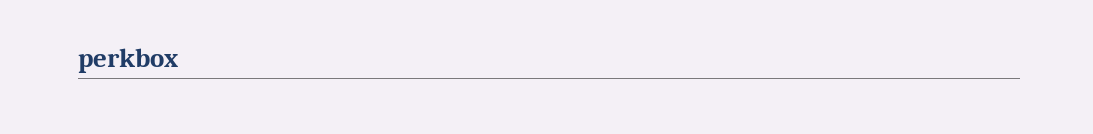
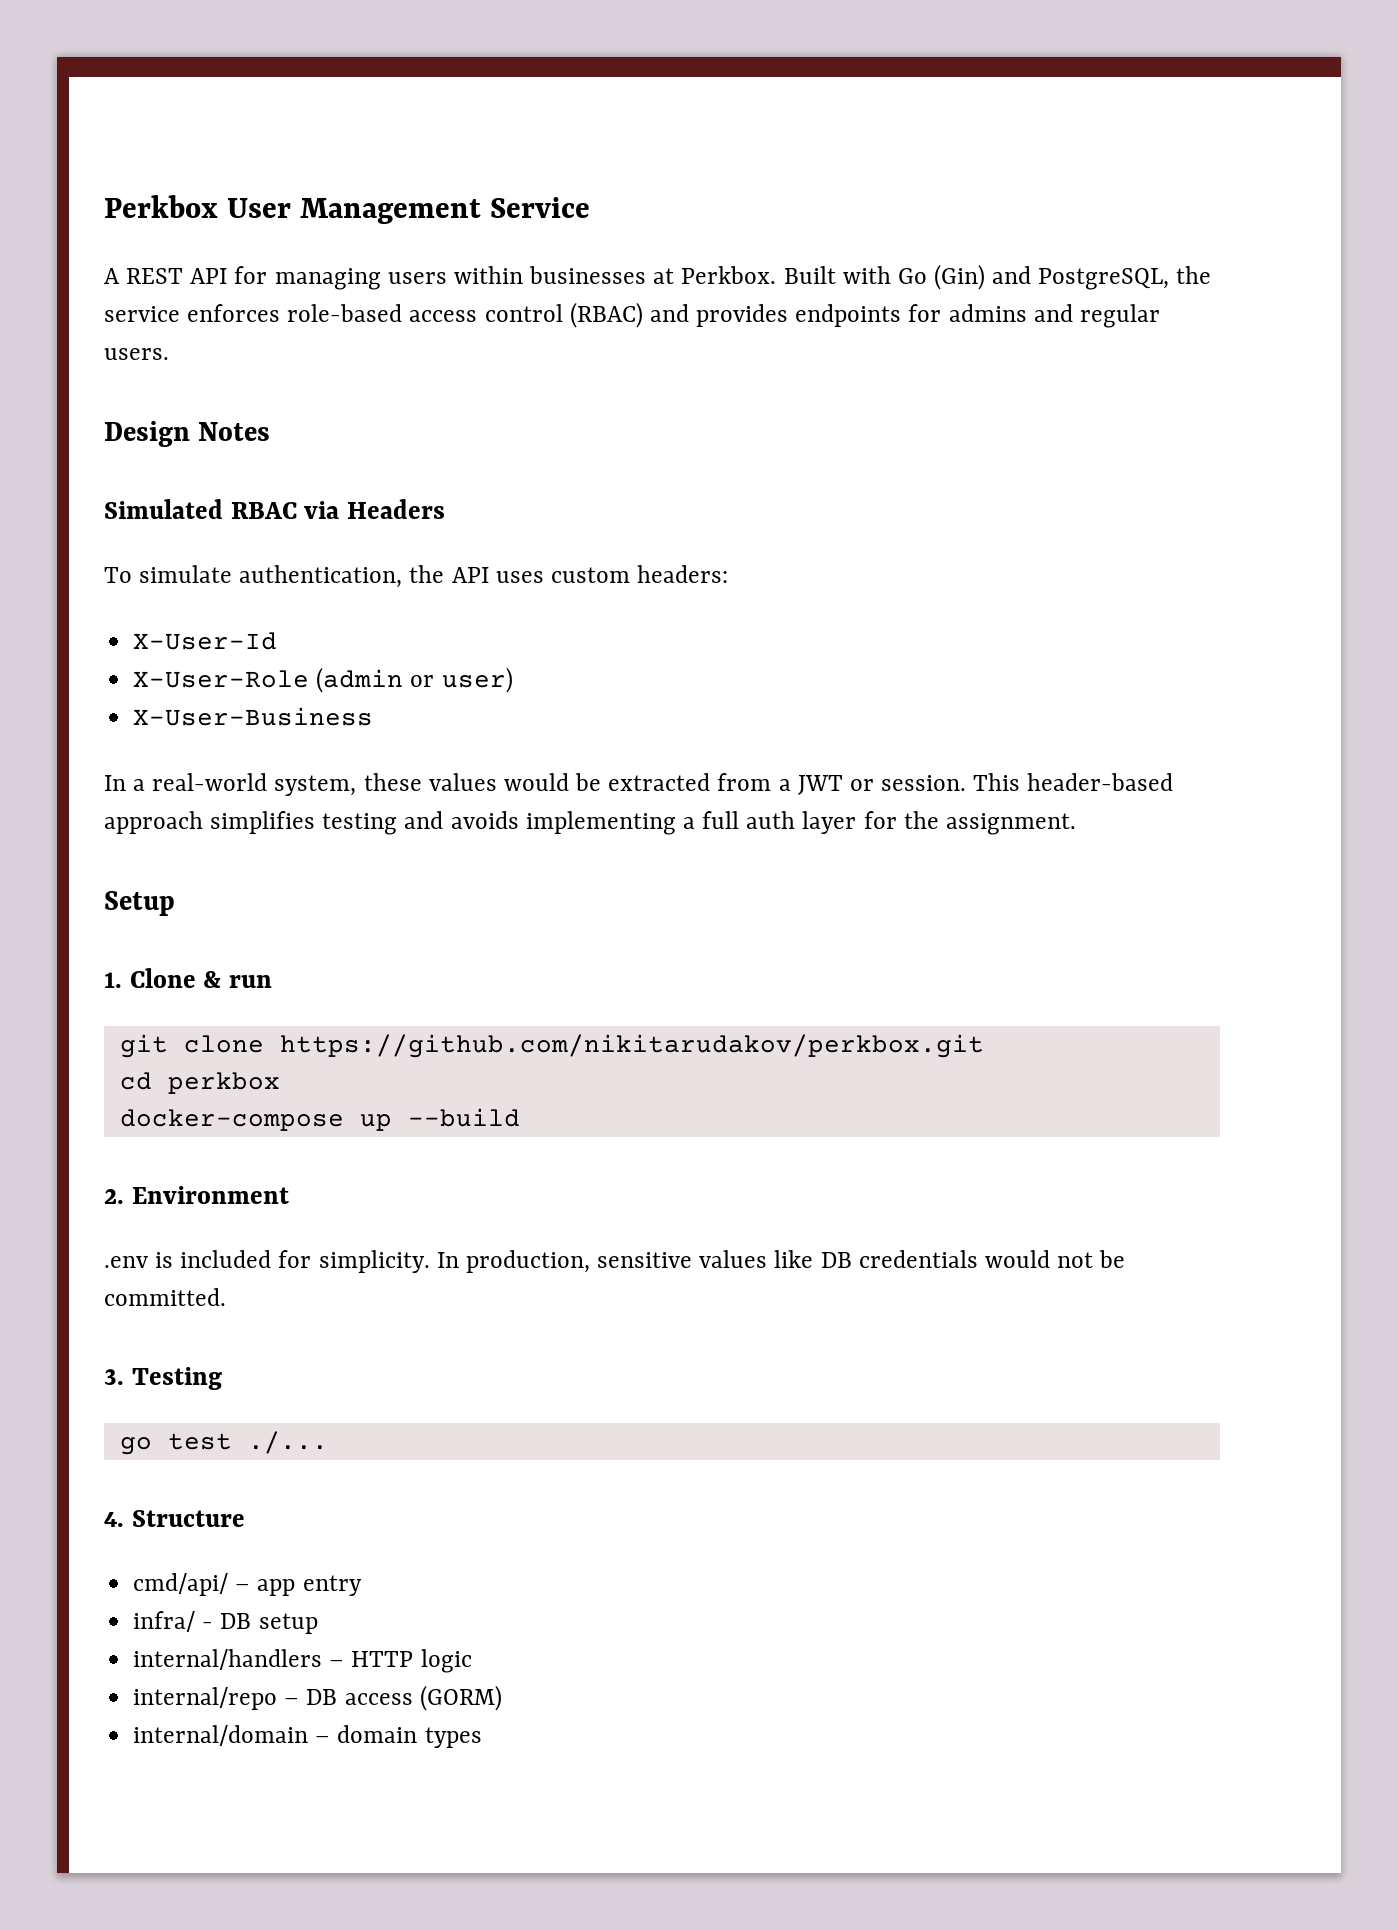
[78,48,178,73] perkbox -> [104,195,591,224] [104,264,1212,290] [104,302,1160,328] [104,348,169,360] [104,421,271,447] [104,499,446,519] [104,565,729,588] [133,632,278,650] [133,667,513,693] [133,707,374,726] [104,773,1174,796] [104,811,1076,835] [104,891,175,916] [104,968,273,988] [119,1034,984,1058] [119,1072,280,1094] [119,1108,520,1131] [104,1186,289,1204] [104,1250,1126,1273] [104,1288,226,1306] [104,1367,222,1390] [119,1431,328,1455] [104,1510,245,1527] [133,1573,362,1596] [133,1611,318,1634] [133,1649,472,1673] [133,1685,502,1711] [133,1725,482,1748] Perkbox User Management Service // A REST API for managing users within businesses at Perkbox. Built with Go (Gin) and PostgreSQL, the service enforces role-based access control (RBAC) and provides endpoints for admins and regular users. // Design Notes // Simulated RBAC via Headers // To simulate authentication, the API uses custom headers: // X-User-Id // X-User-Role (admin or user) // X-User-Business // In a real-world system, these values would be extracted from a JWT or session. This header-based approach simplifies testing and avoids implementing a full auth layer for the assignment. // Setup // 1. Clone & run // git clone https://github.com/nikitarudakov/perkbox.git // cd perkbox // docker-compose up --build // 2. Environment // .env is included for simplicity. In production, sensitive values like DB credentials would not be committed. // 3. Testing // go test ./... // 4. Structure // cmd/api/ – app entry // infra/ - DB setup // internal/handlers – HTTP logic // internal/repo – DB access (GORM) // internal/domain – domain types

